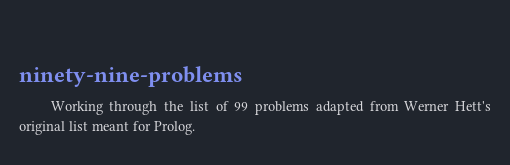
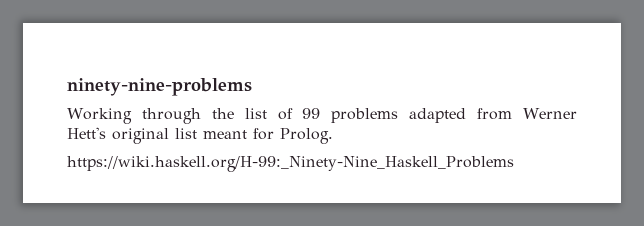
(195, 128) none -> [67,156,514,172] // https://wiki.haskell.org/H-99:_Ninety-Nine_Haskell_Problems

